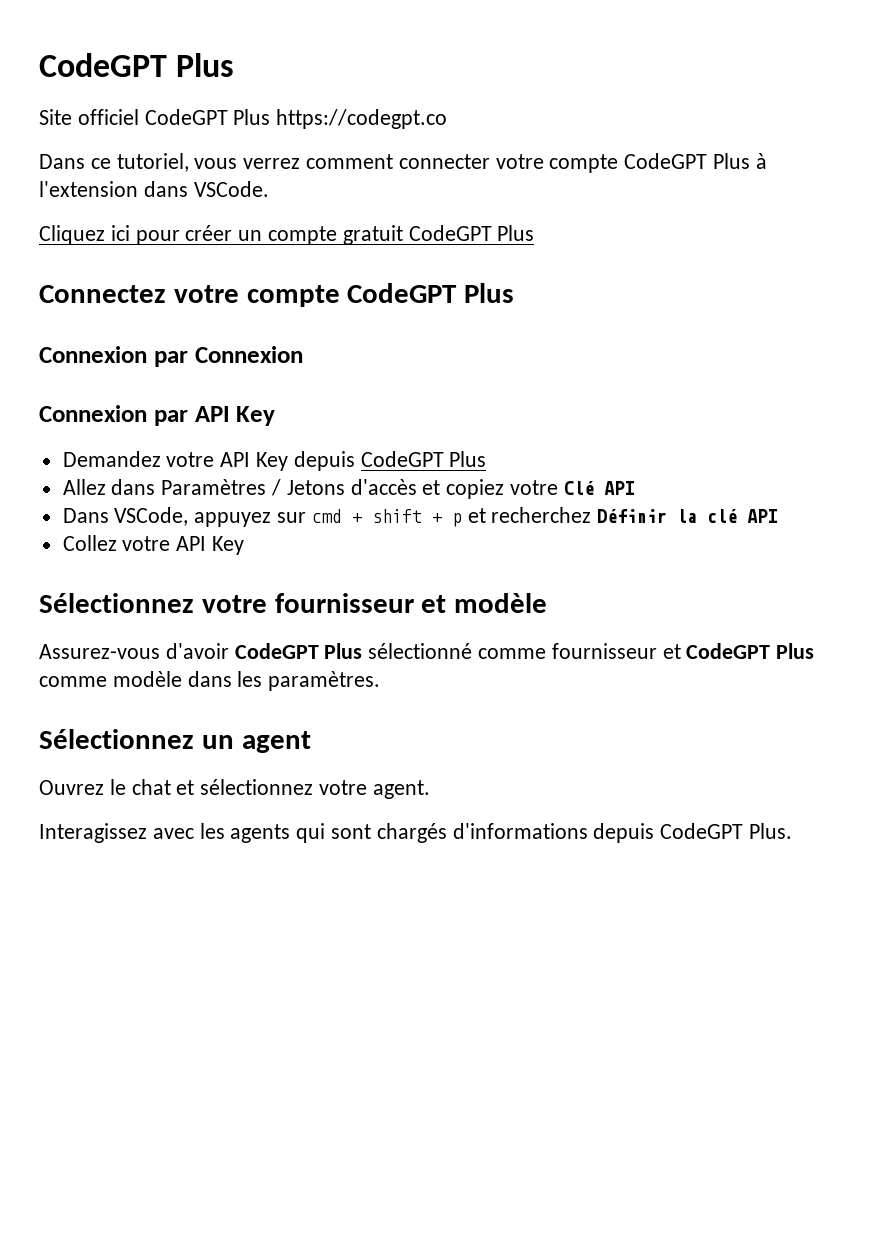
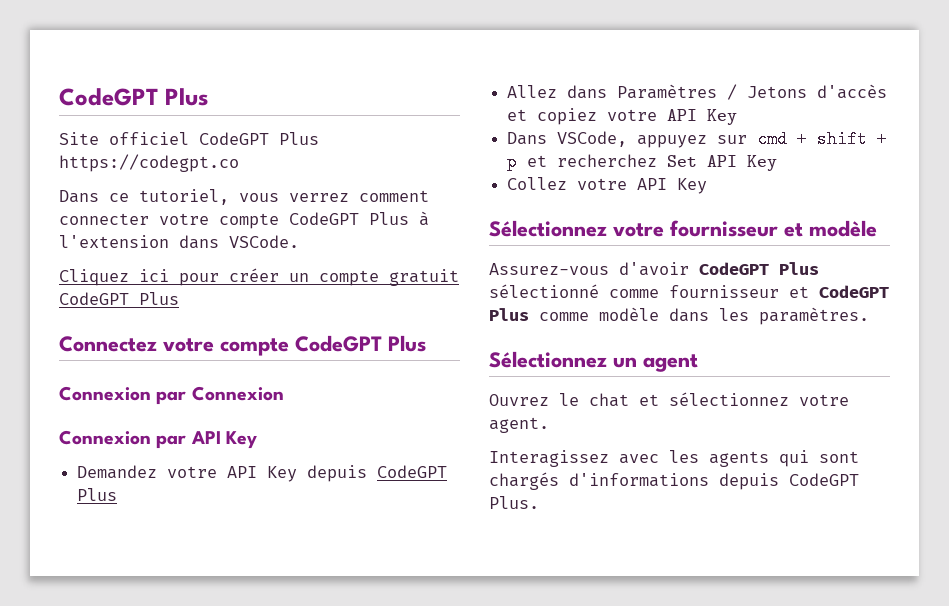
[563,481,634,495] Clé API -> [667,109,738,125] API Key
[597,509,778,523] Définir la clé API -> [667,155,778,171] Set API Key

